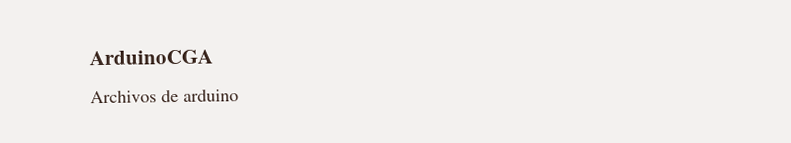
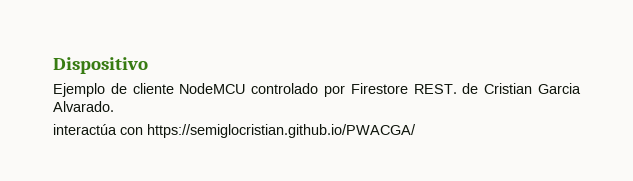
[89,49,213,66] [90,89,239,104] ArduinoCGA // Archivos de arduino -> [53,57,148,74] [53,83,581,97] [53,101,114,112] [53,124,416,138] Dispositivo // Ejemplo de cliente NodeMCU controlado por Firestore REST. de Cristian Garcia Alvarado. // interactúa con https://semiglocristian.github.io/PWACGA/

